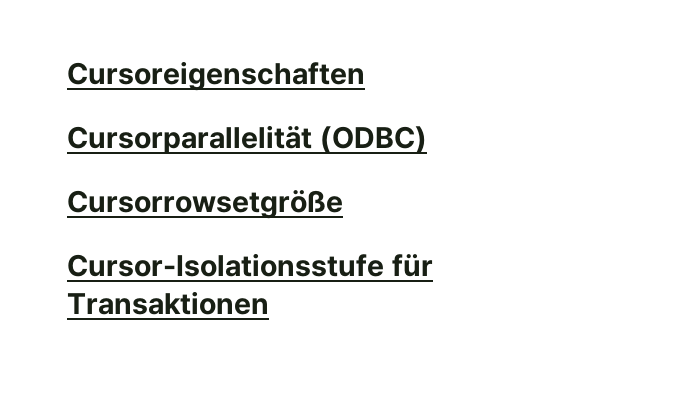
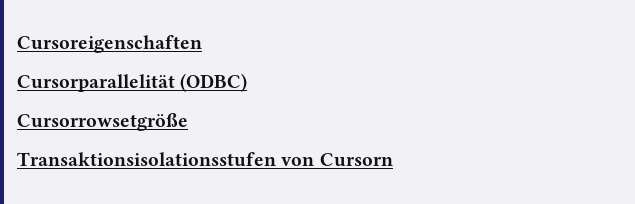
[67,253,433,277] [67,291,269,315] Cursor-Isolationsstufe für Transaktionen -> [17,152,393,167] Transaktionsisolationsstufen von Cursorn

